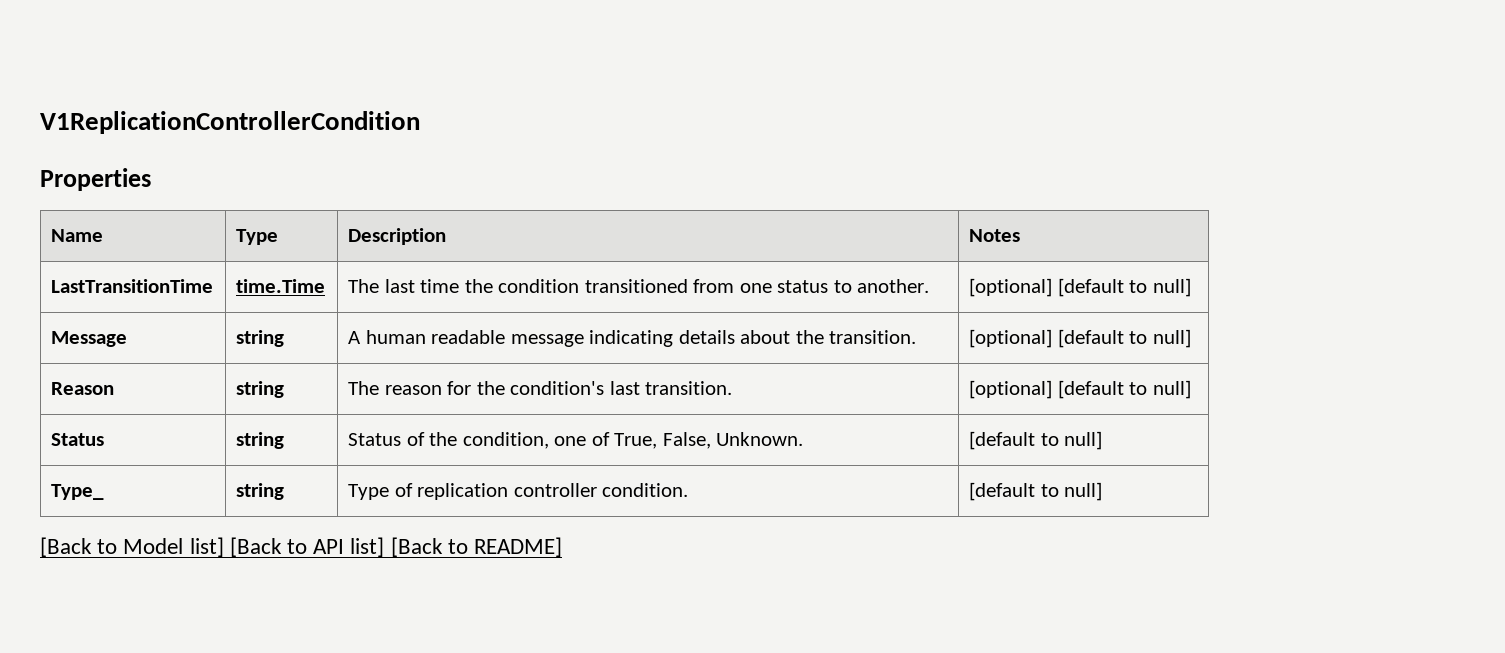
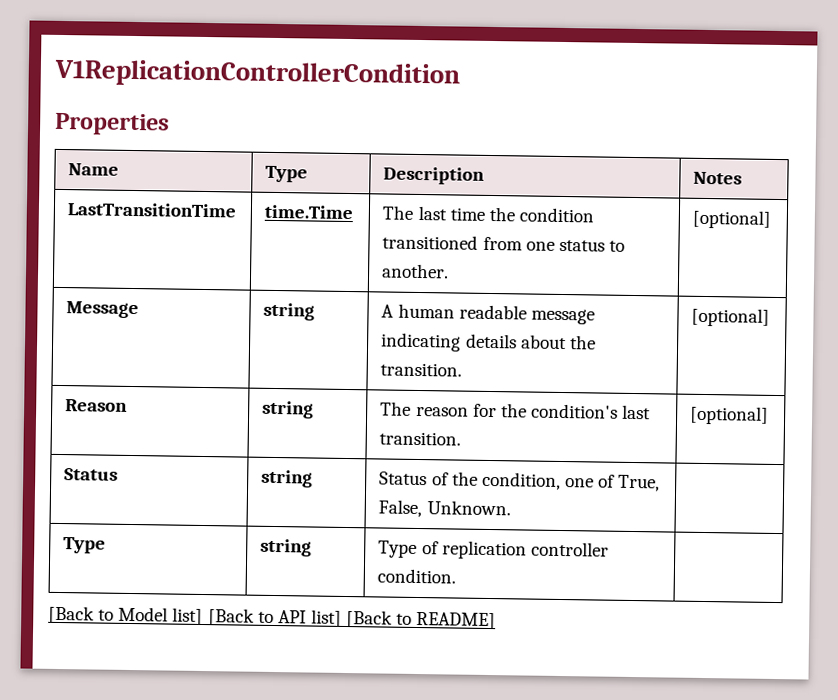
[1057,278,1191,297] [default to null] -> (772, 219) none
[1057,329,1191,348] [default to null] -> (771, 317) none
[1057,380,1191,399] [default to null] -> (770, 415) none
[969,431,1103,450] [51,484,105,500] [default to null] // Type_ -> [63,537,107,554] // Type
[969,482,1103,501] [default to null] -> (457, 576) none

